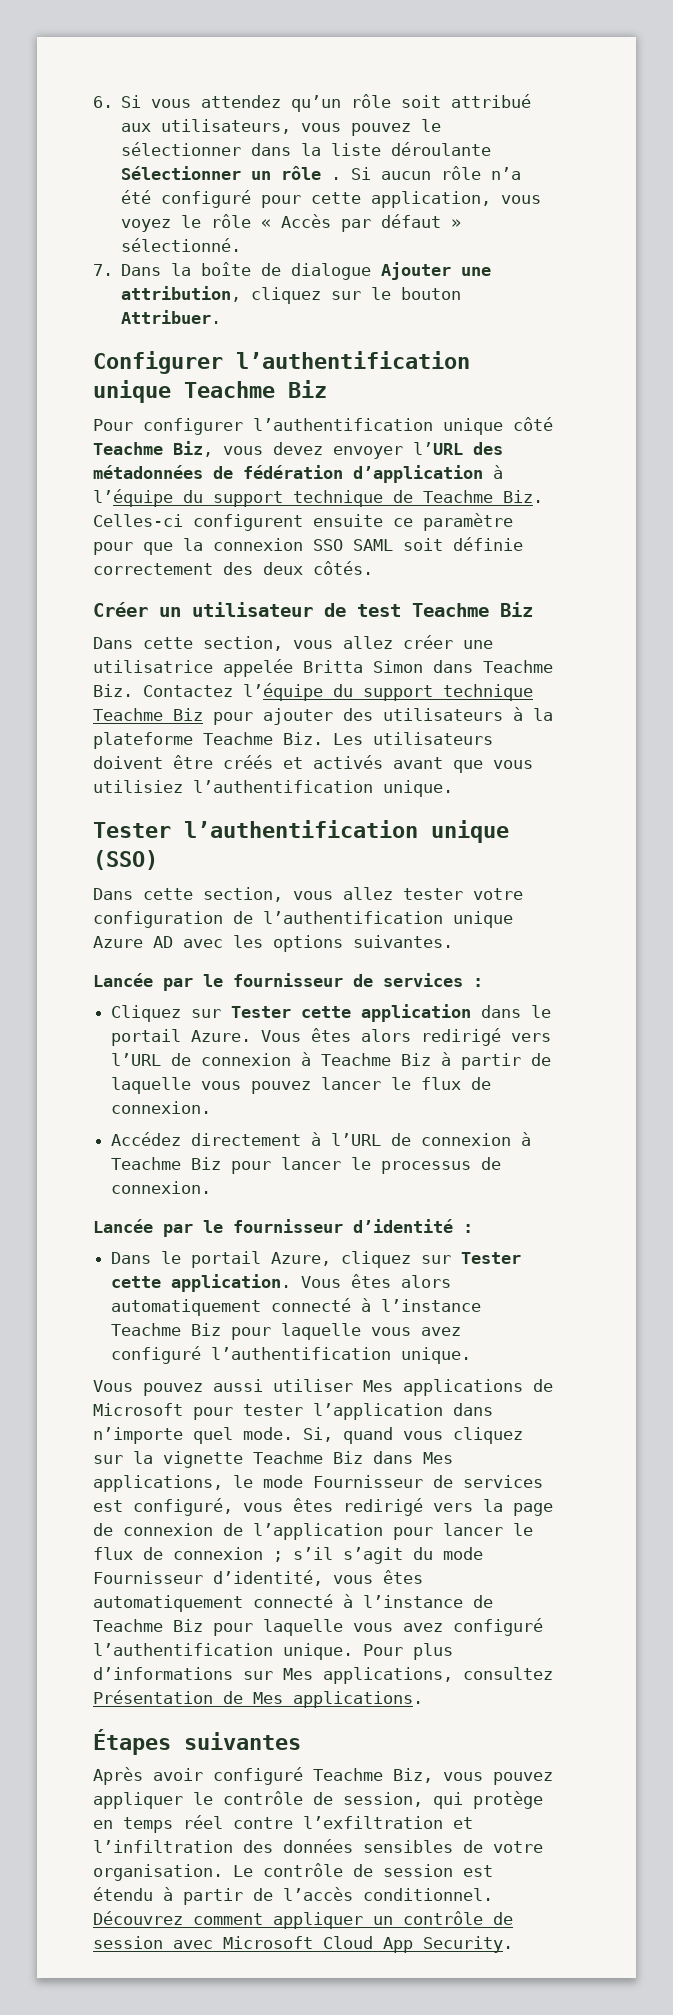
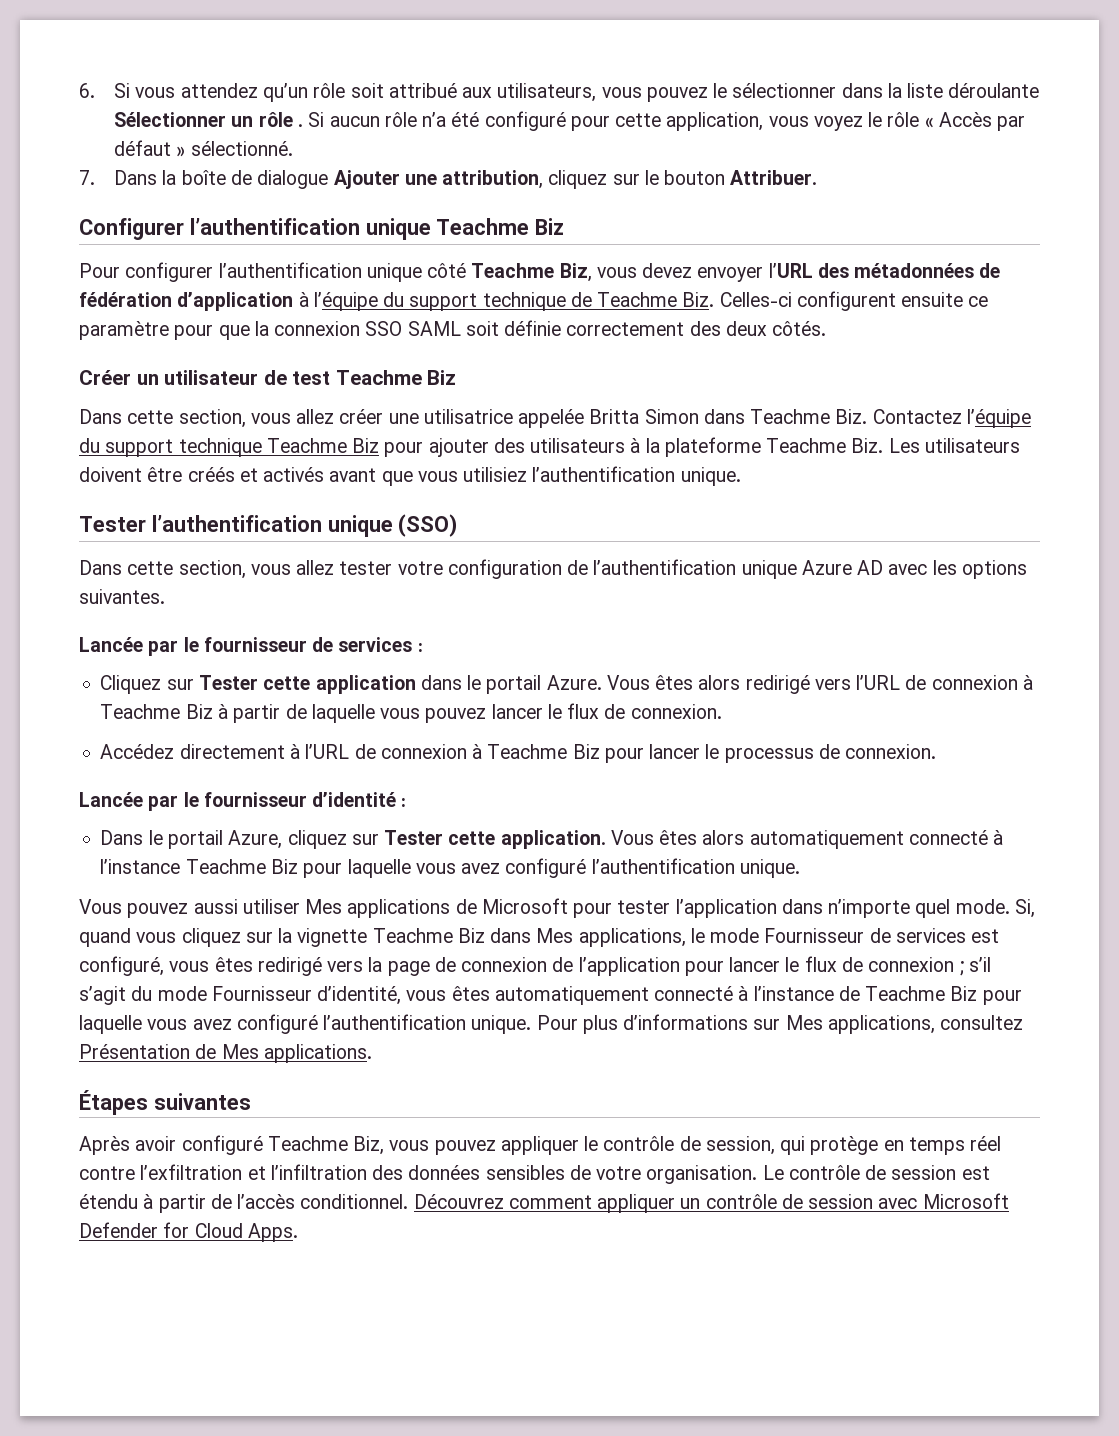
[323,1936,513,1953] Cloud App Security. -> [79,1222,298,1242] Defender for Cloud Apps.

